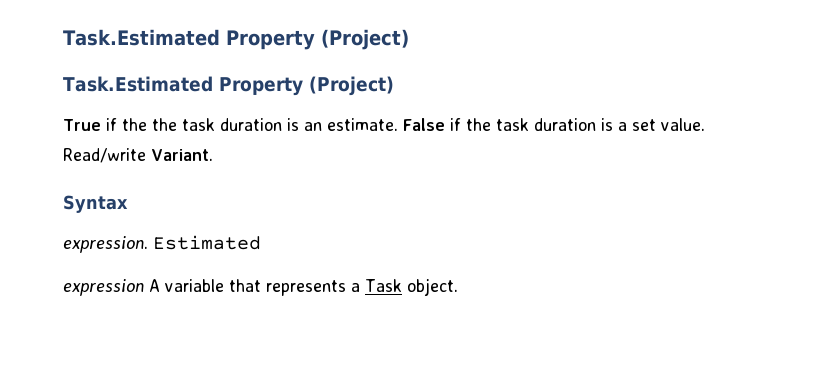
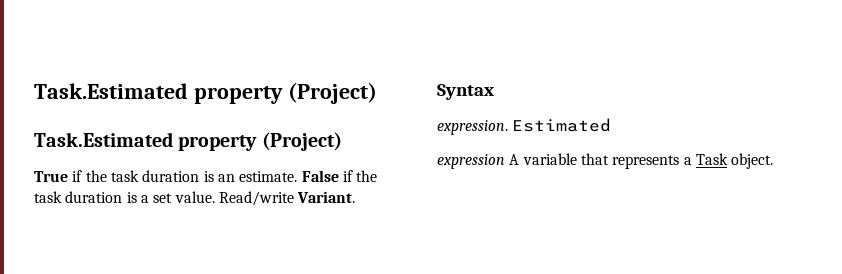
[63,29,315,50] Task.Estimated Property -> [34,83,283,104] Task.Estimated property
[218,77,303,96] Property -> [178,135,258,151] property
[151,118,177,131] the -> (107, 176) none

